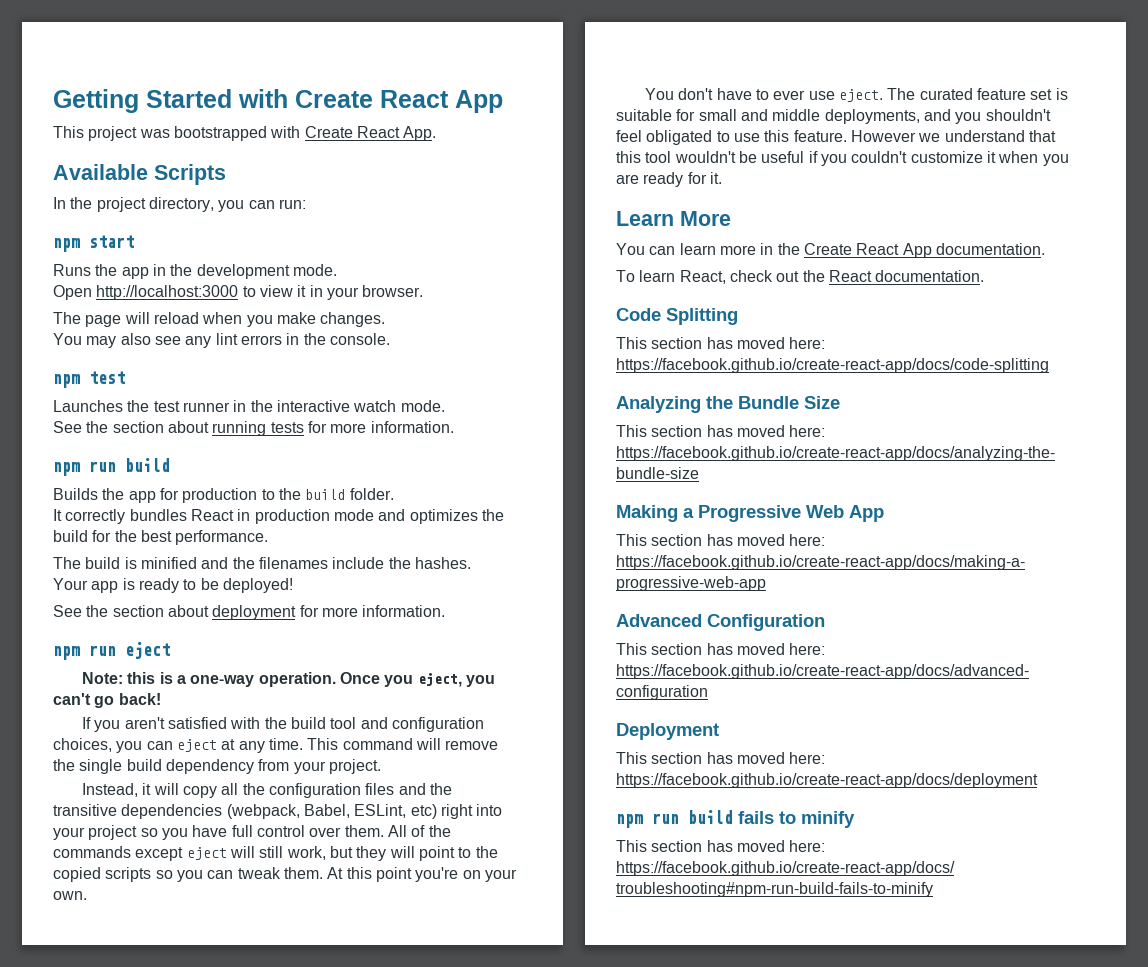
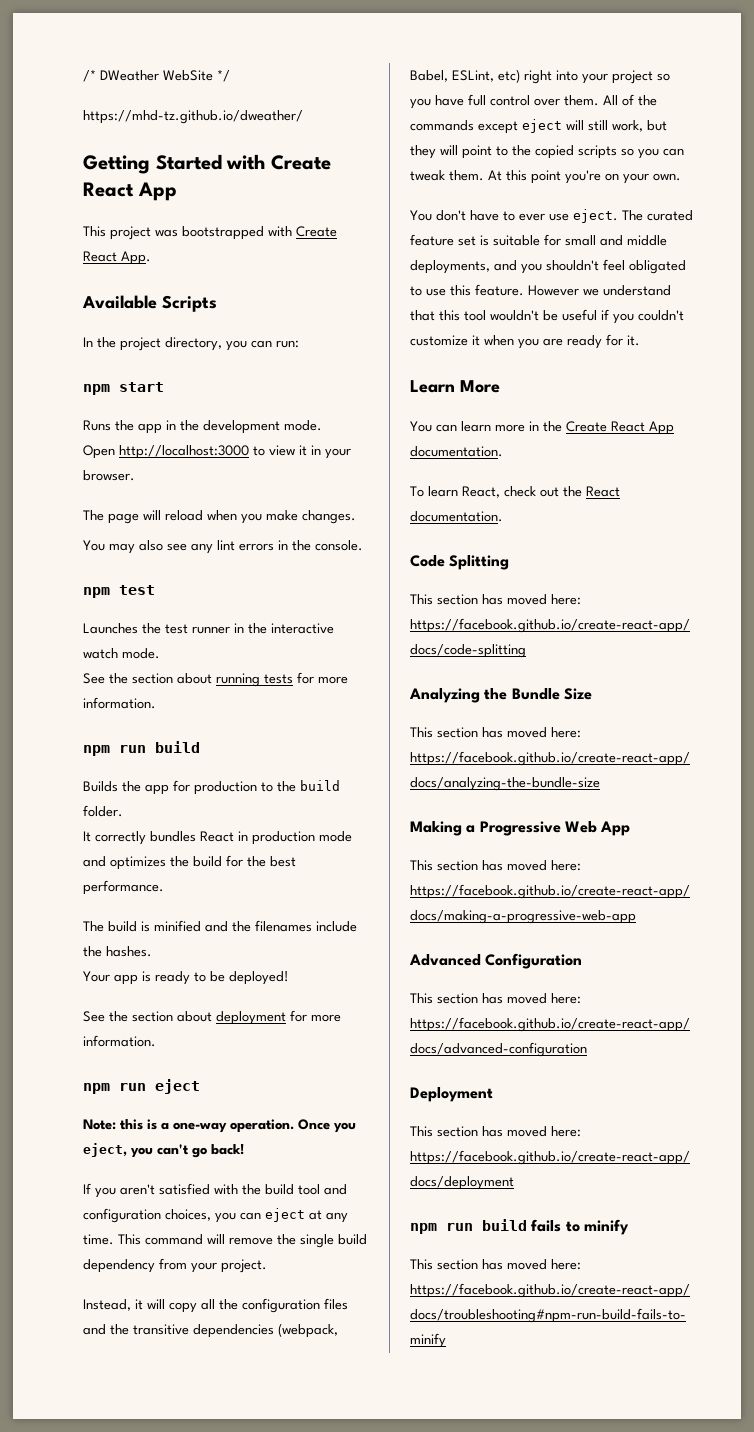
(53, 101) none -> [83,70,230,82] [83,110,303,124] /* DWeather WebSite */ // https://mhd-tz.github.io/dweather/ //

